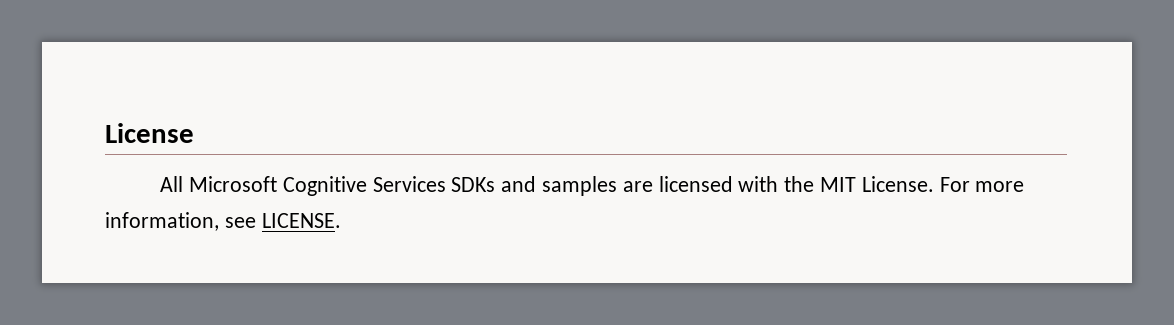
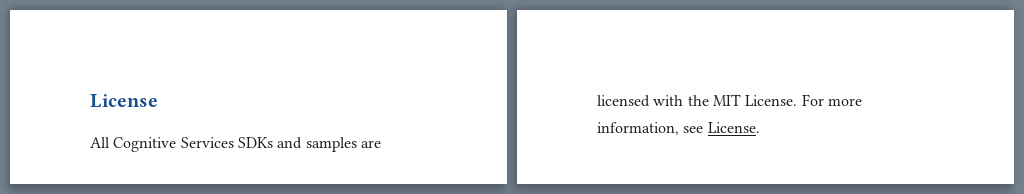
[188,176,277,192] Microsoft -> (110, 142) none
[261,213,341,228] LICENSE. -> [707,122,760,133] License.

